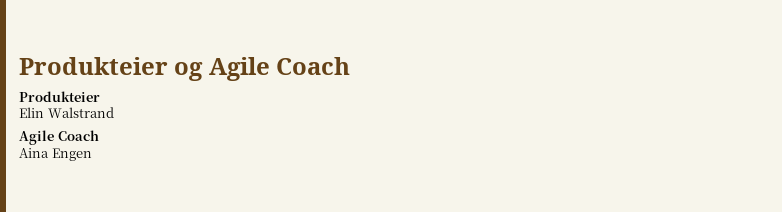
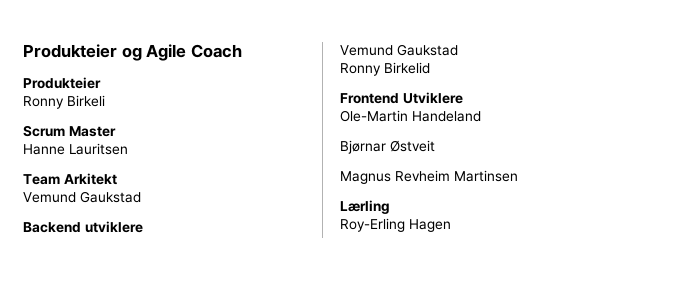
[19,107,114,118] [19,130,99,145] [19,148,92,161] Elin Walstrand // Agile Coach // Aina Engen -> [23,95,105,109] [23,125,116,137] [23,143,128,155] [23,173,117,185] [23,191,141,203] [23,221,143,233] [340,44,458,56] [340,62,430,76] [340,92,463,104] [340,110,481,122] [340,140,435,154] [340,170,518,184] [340,200,390,214] [340,218,451,232] Ronny Birkeli // Scrum Master // Hanne Lauritsen // Team Arkitekt // Vemund Gaukstad // Backend utviklere // Vemund Gaukstad // Ronny Birkelid // Frontend Utviklere // Ole-Martin Handeland // Bjørnar Østveit // Magnus Revheim Martinsen // Lærling // Roy-Erling Hagen

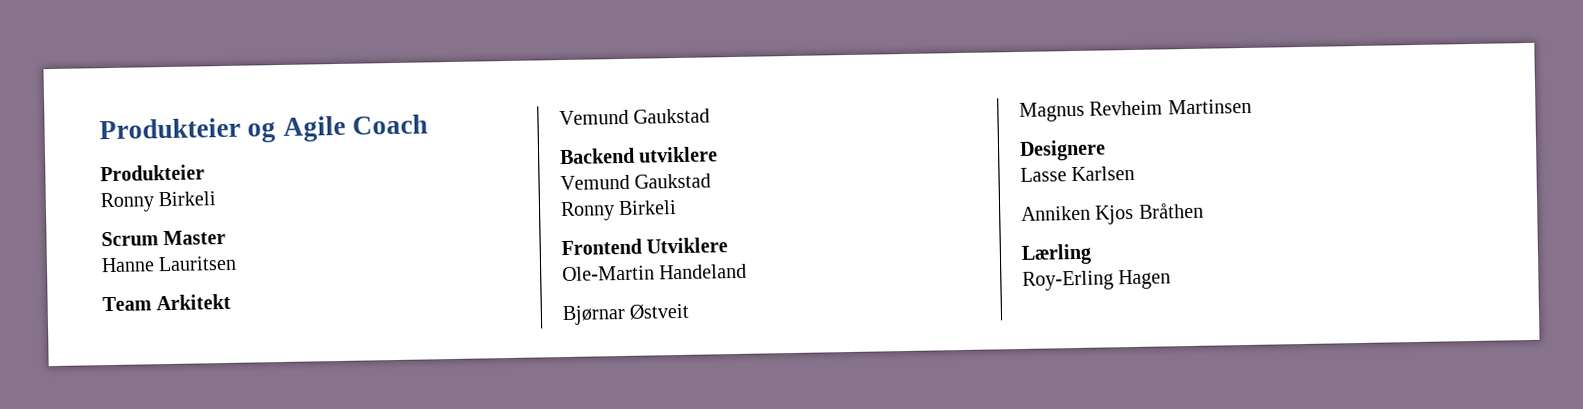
[384,62,430,74] Birkelid -> [618,200,678,216] Birkeli
(518, 176) none -> [1019,139,1106,161] [1020,165,1136,182] [1021,202,1204,225] // Designere // Lasse Karlsen // Anniken Kjos Bråthen

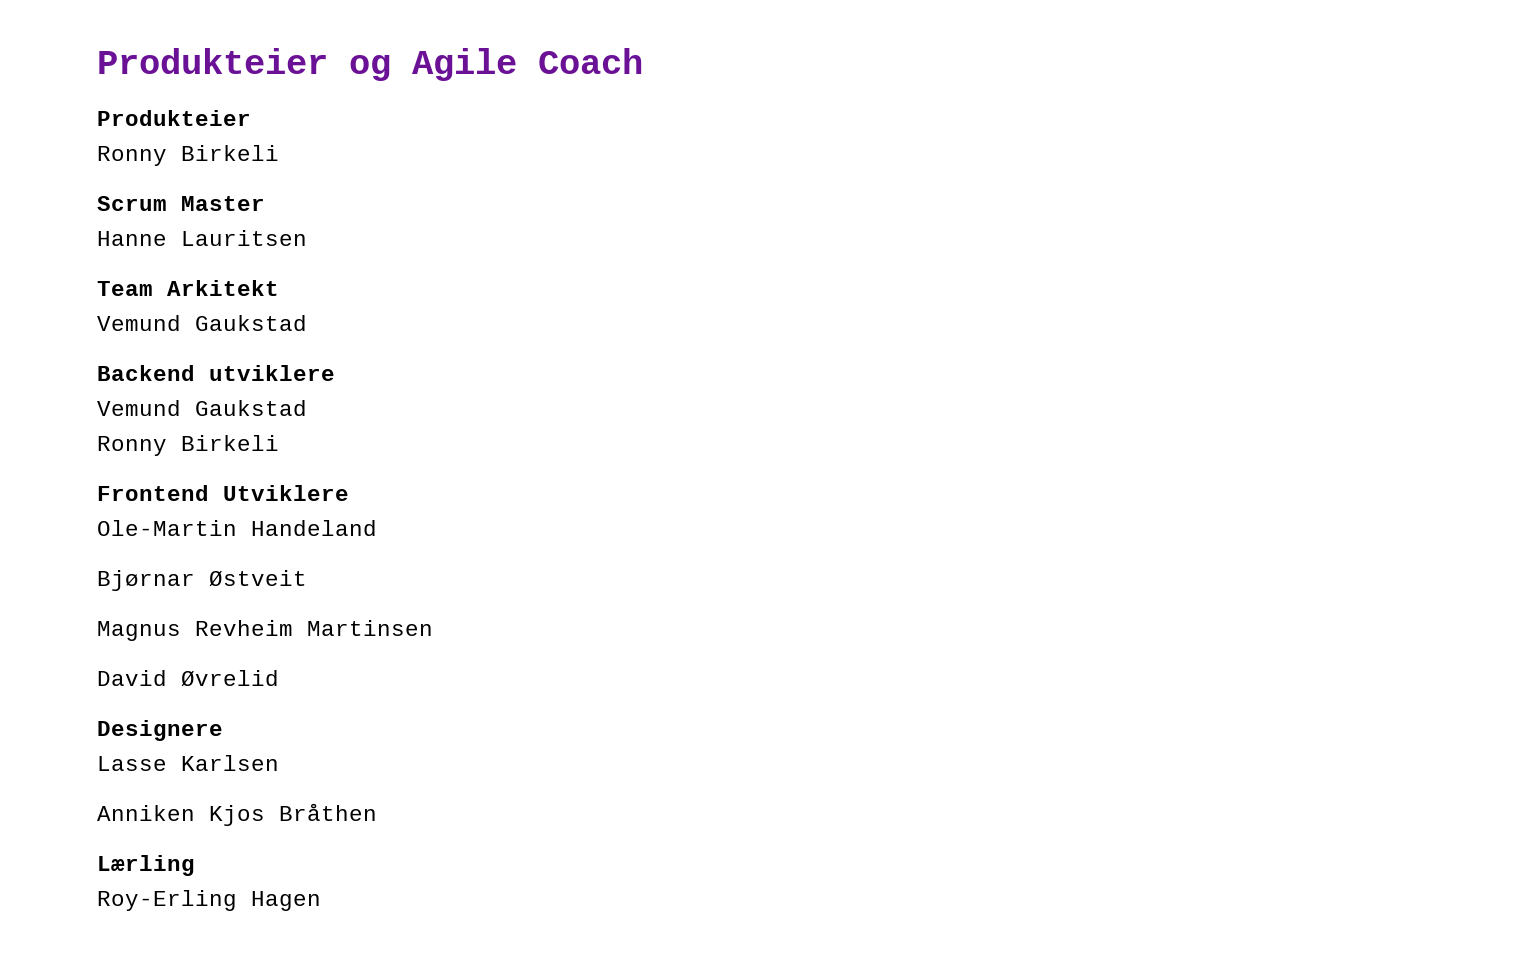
(1252, 106) none -> [97,670,279,687] // David Øvrelid

